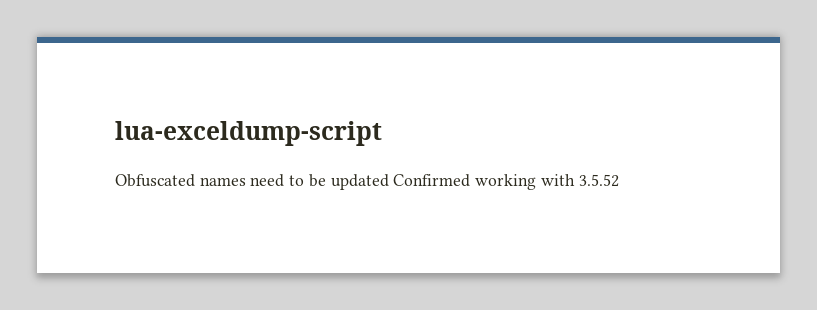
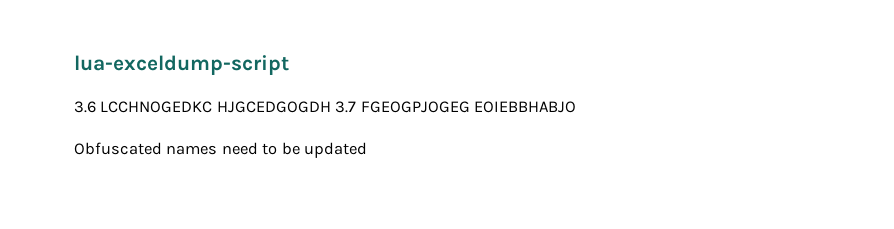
(382, 133) none -> [74,101,577,113] // 3.6 LCCHNOGEDKC HJGCEDGOGDH 3.7 FGEOGPJOGEG EOIEBBHABJO
[393,174,619,190] Confirmed working with 3.5.52 -> (368, 150) none

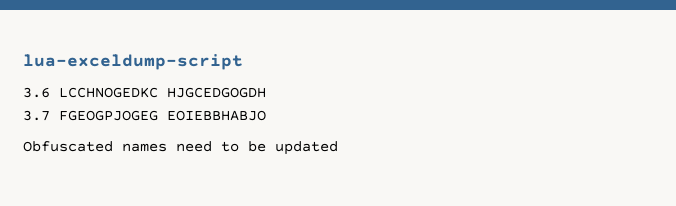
(331, 107) none -> (266, 92) //

